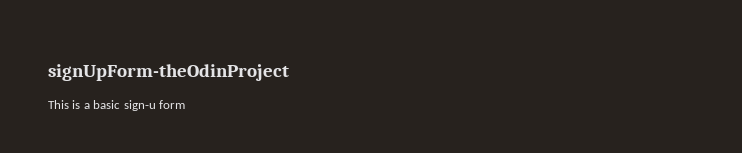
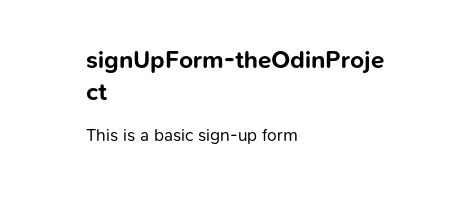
[123,100,156,111] sign-u -> [198,129,257,144] sign-up

